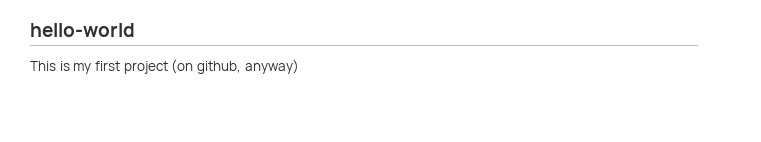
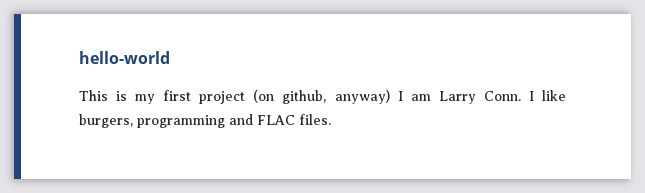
(299, 66) none -> [397,90,567,104] [79,114,331,128] I am Larry Conn. I like burgers, programming and FLAC files.

